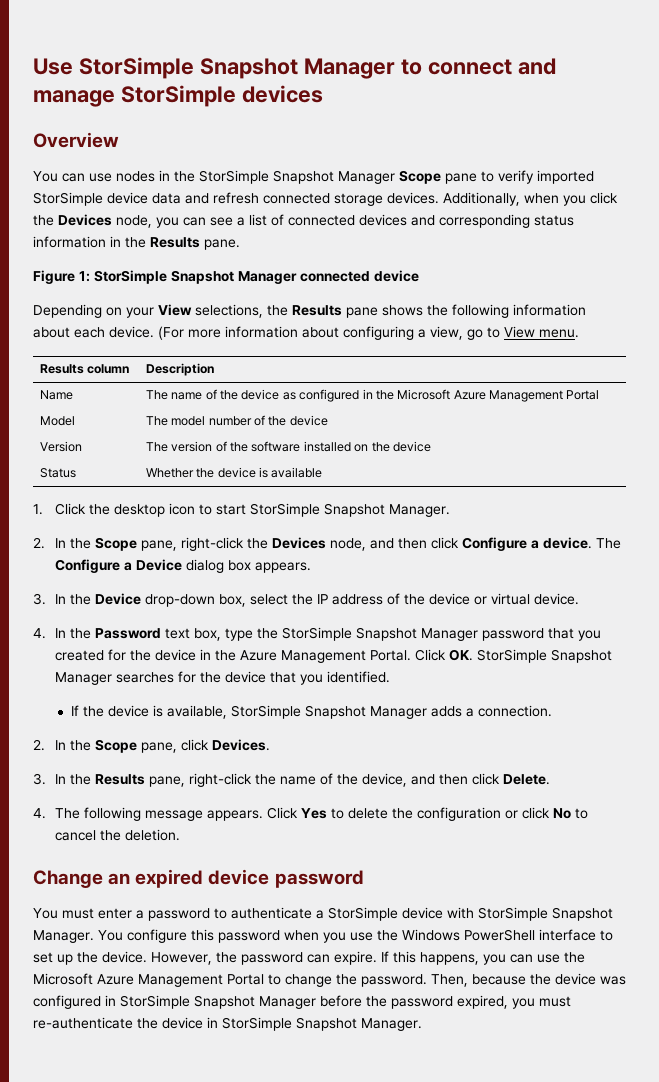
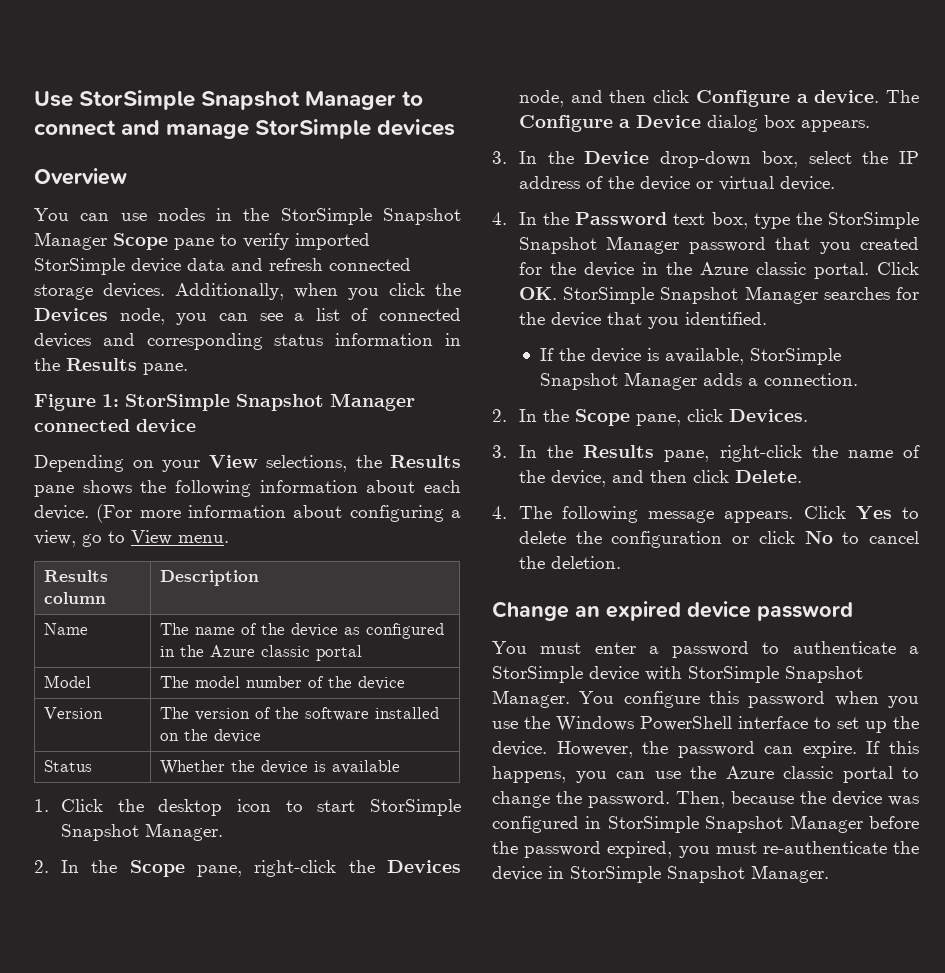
[397,389,600,402] Microsoft Azure Management Portal -> [210,645,363,661] Azure classic portal
[281,650,412,663] Management Portal. -> [755,262,869,279] classic portal.
[33,973,264,987] Microsoft Azure Management Portal -> [725,766,893,783] Azure classic portal

